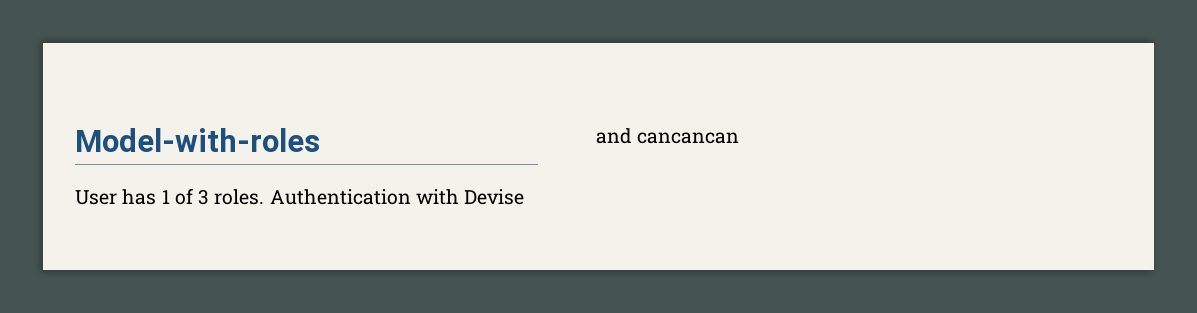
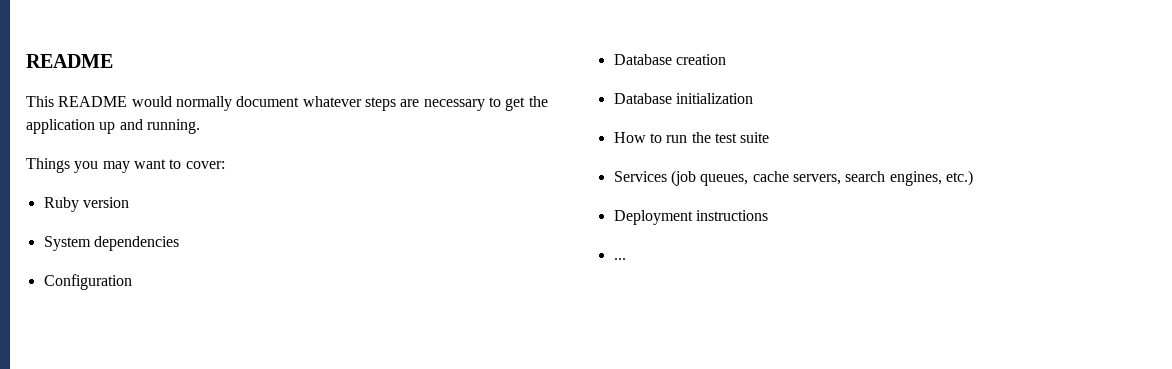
[75,128,320,152] [75,188,525,205] [596,128,740,144] Model-with-roles // User has 1 of 3 roles. Authentication with Devise and cancancan -> [26,54,113,68] [26,96,548,111] [26,119,200,134] [26,158,225,173] [43,197,129,212] [43,236,179,251] [43,274,132,290] [613,54,726,65] [613,93,753,104] [613,132,770,143] [613,170,973,186] [613,210,768,225] [613,258,626,260] README // This README would normally document whatever steps are necessary to get the application up and running. // Things you may want to cover: // Ruby version // System dependencies // Configuration // Database creation // Database initialization // How to run the test suite // Services (job queues, cache servers, search engines, etc.) // Deployment instructions // ...

